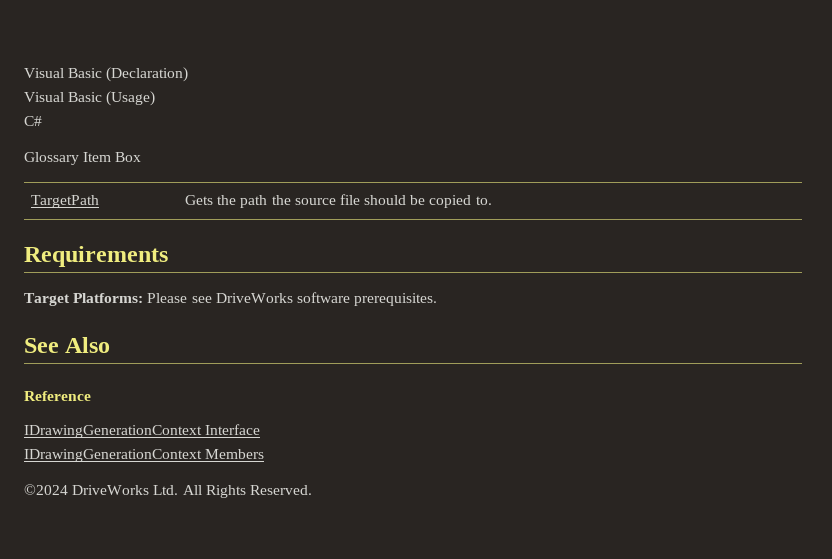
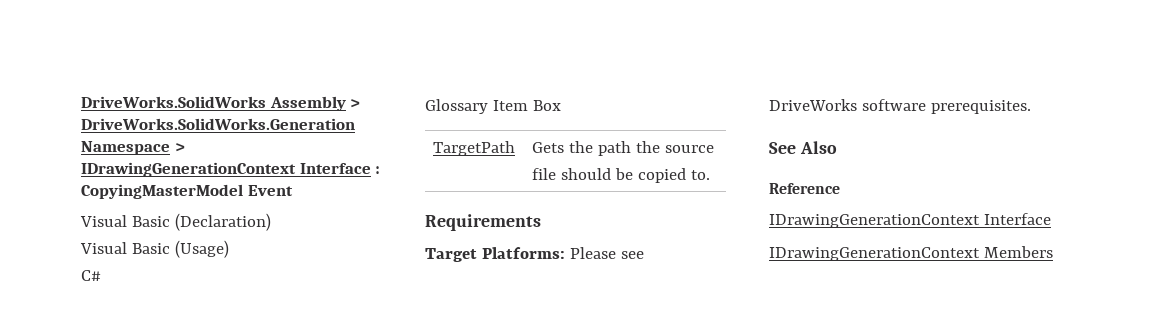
(24, 73) none -> [81,96,361,111] [81,118,355,130] [81,141,185,155] [81,162,381,177] [81,184,293,199] DriveWorks.SolidWorks Assembly > DriveWorks.SolidWorks.Generation Namespace > IDrawingGenerationContext Interface : CopyingMasterModel Event //
[24,484,312,498] // ©2024 DriveWorks Ltd. All Rights Reserved. -> (1053, 252) none

